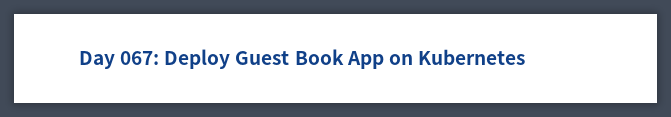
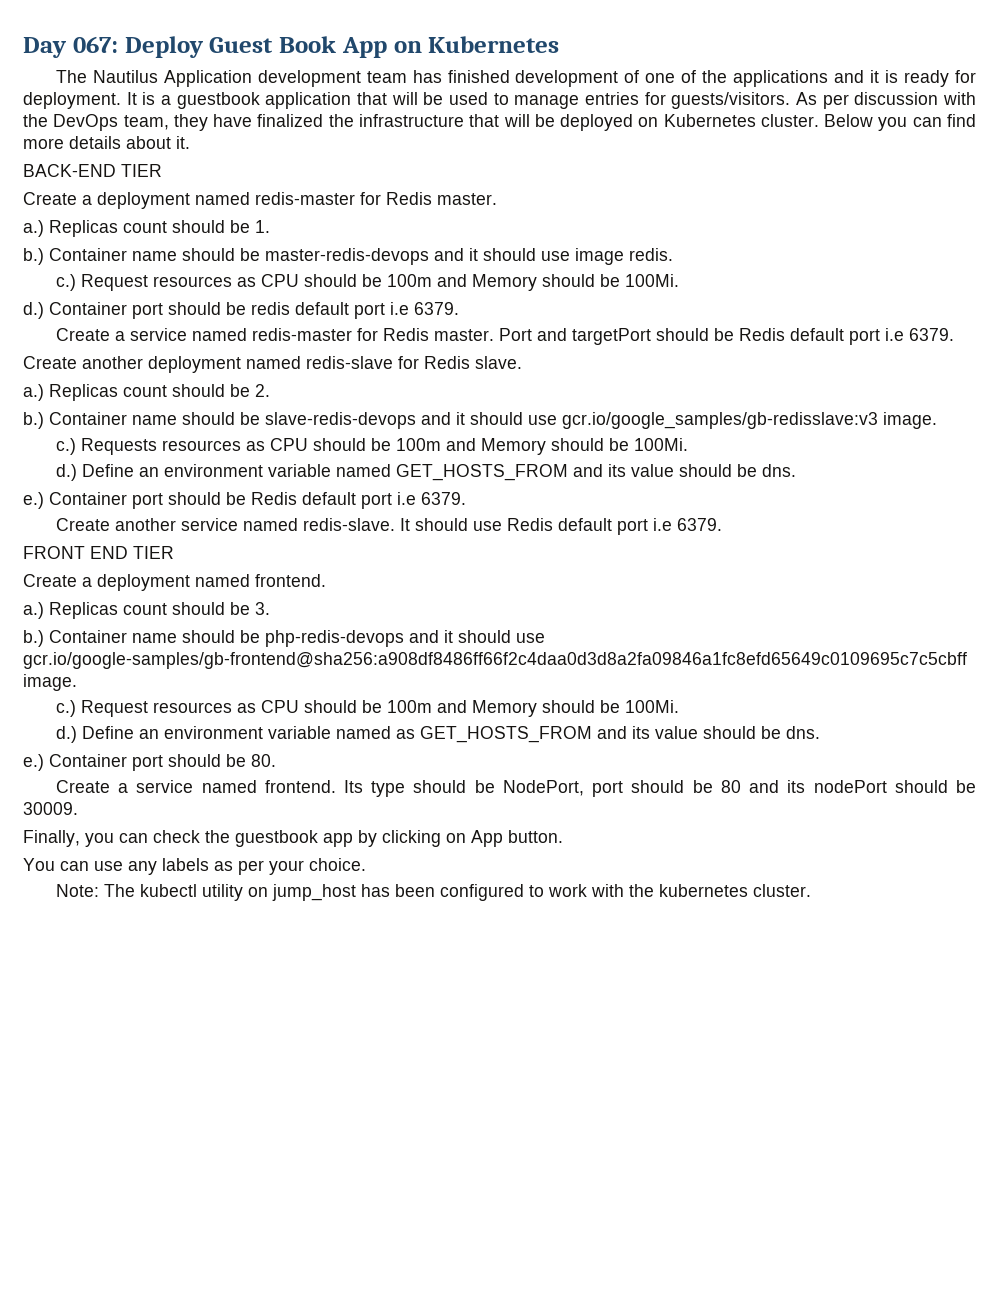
(525, 57) none -> [55,70,976,87] [23,92,976,109] [23,114,977,131] [23,136,190,149] [23,164,162,177] [23,192,497,209] [23,220,270,237] [23,248,673,265] [55,274,679,291] [23,302,459,319] [55,328,954,345] [23,356,522,373] [23,384,270,401] [23,412,937,429] [55,438,688,455] [55,464,796,481] [23,492,466,509] [55,518,722,535] [23,546,174,559] [23,574,326,591] [23,602,270,619] [23,630,545,647] [23,652,967,669] [23,674,77,691] [55,700,679,717] [55,726,820,743] [23,754,276,771] [55,780,977,797] [23,802,78,815] [23,830,563,847] [23,858,366,875] [55,884,811,901] // The Nautilus Application development team has finished development of one of the applications and it is ready for deployment. It is a guestbook application that will be used to manage entries for guests/visitors. As per discussion with the DevOps team, they have finalized the infrastructure that will be deployed on Kubernetes cluster. Below you can find more details about it. // BACK-END TIER // Create a deployment named redis-master for Redis master. // a.) Replicas count should be 1. // b.) Container name should be master-redis-devops and it should use image redis. // c.) Request resources as CPU should be 100m and Memory should be 100Mi. // d.) Container port should be redis default port i.e 6379. // Create a service named redis-master for Redis master. Port and targetPort should be Redis default port i.e 6379. // Create another deployment named redis-slave for Redis slave. // a.) Replicas count should be 2. // b.) Container name should be slave-redis-devops and it should use gcr.io/google_samples/gb-redisslave:v3 image. // c.) Requests resources as CPU should be 100m and Memory should be 100Mi. // d.) Define an environment variable named GET_HOSTS_FROM and its value should be dns. // e.) Container port should be Redis default port i.e 6379. // Create another service named redis-slave. It should use Redis default port i.e 6379. // FRONT END TIER // Create a deployment named frontend. // a.) Replicas count should be 3. // b.) Container name should be php-redis-devops and it should use gcr.io/google-samples/gb-frontend@sha256:a908df8486ff66f2c4daa0d3d8a2fa09846a1fc8efd65649c0109695c7c5cbff image. // c.) Request resources as CPU should be 100m and Memory should be 100Mi. // d.) Define an environment variable named as GET_HOSTS_FROM and its value should be dns. // e.) Container port should be 80. // Create a service named frontend. Its type should be NodePort, port should be 80 and its nodePort should be 30009. // Finally, you can check the guestbook app by clicking on App button. // You can use any labels as per your choice. // Note: The kubectl utility on jump_host has been configured to work with the kubernetes cluster.

